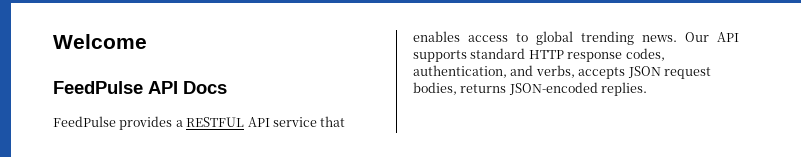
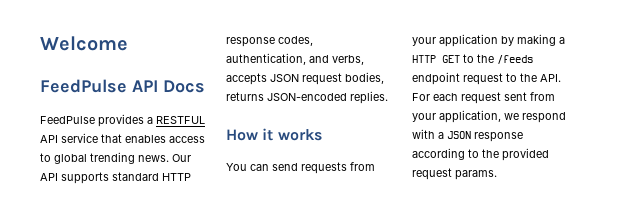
(648, 89) none -> [226,128,322,141] [226,162,375,174] [412,34,565,47] [412,54,533,64] [412,72,561,85] [412,92,555,104] [412,110,566,123] [412,129,523,142] [412,148,549,161] [412,168,497,180] // How it works // You can send requests from your application by making a HTTP GET to the /feeds endpoint request to the API. For each request sent from your application, we respond with a JSON response according to the provided request params.

